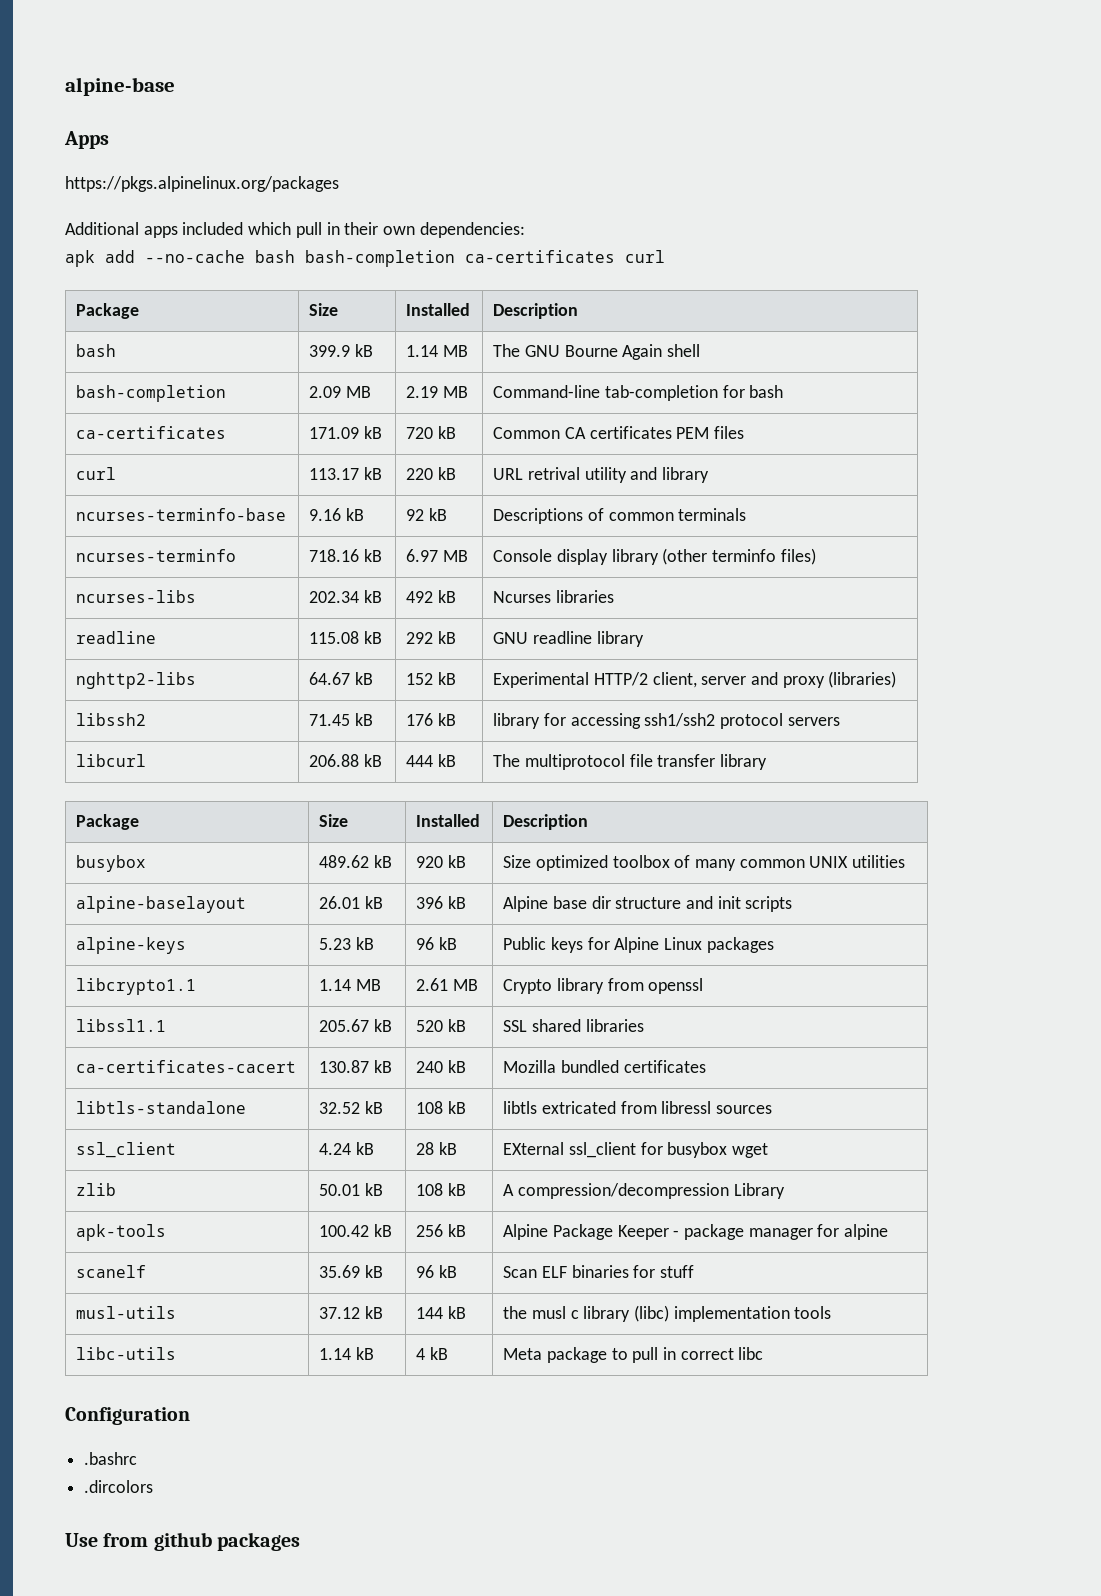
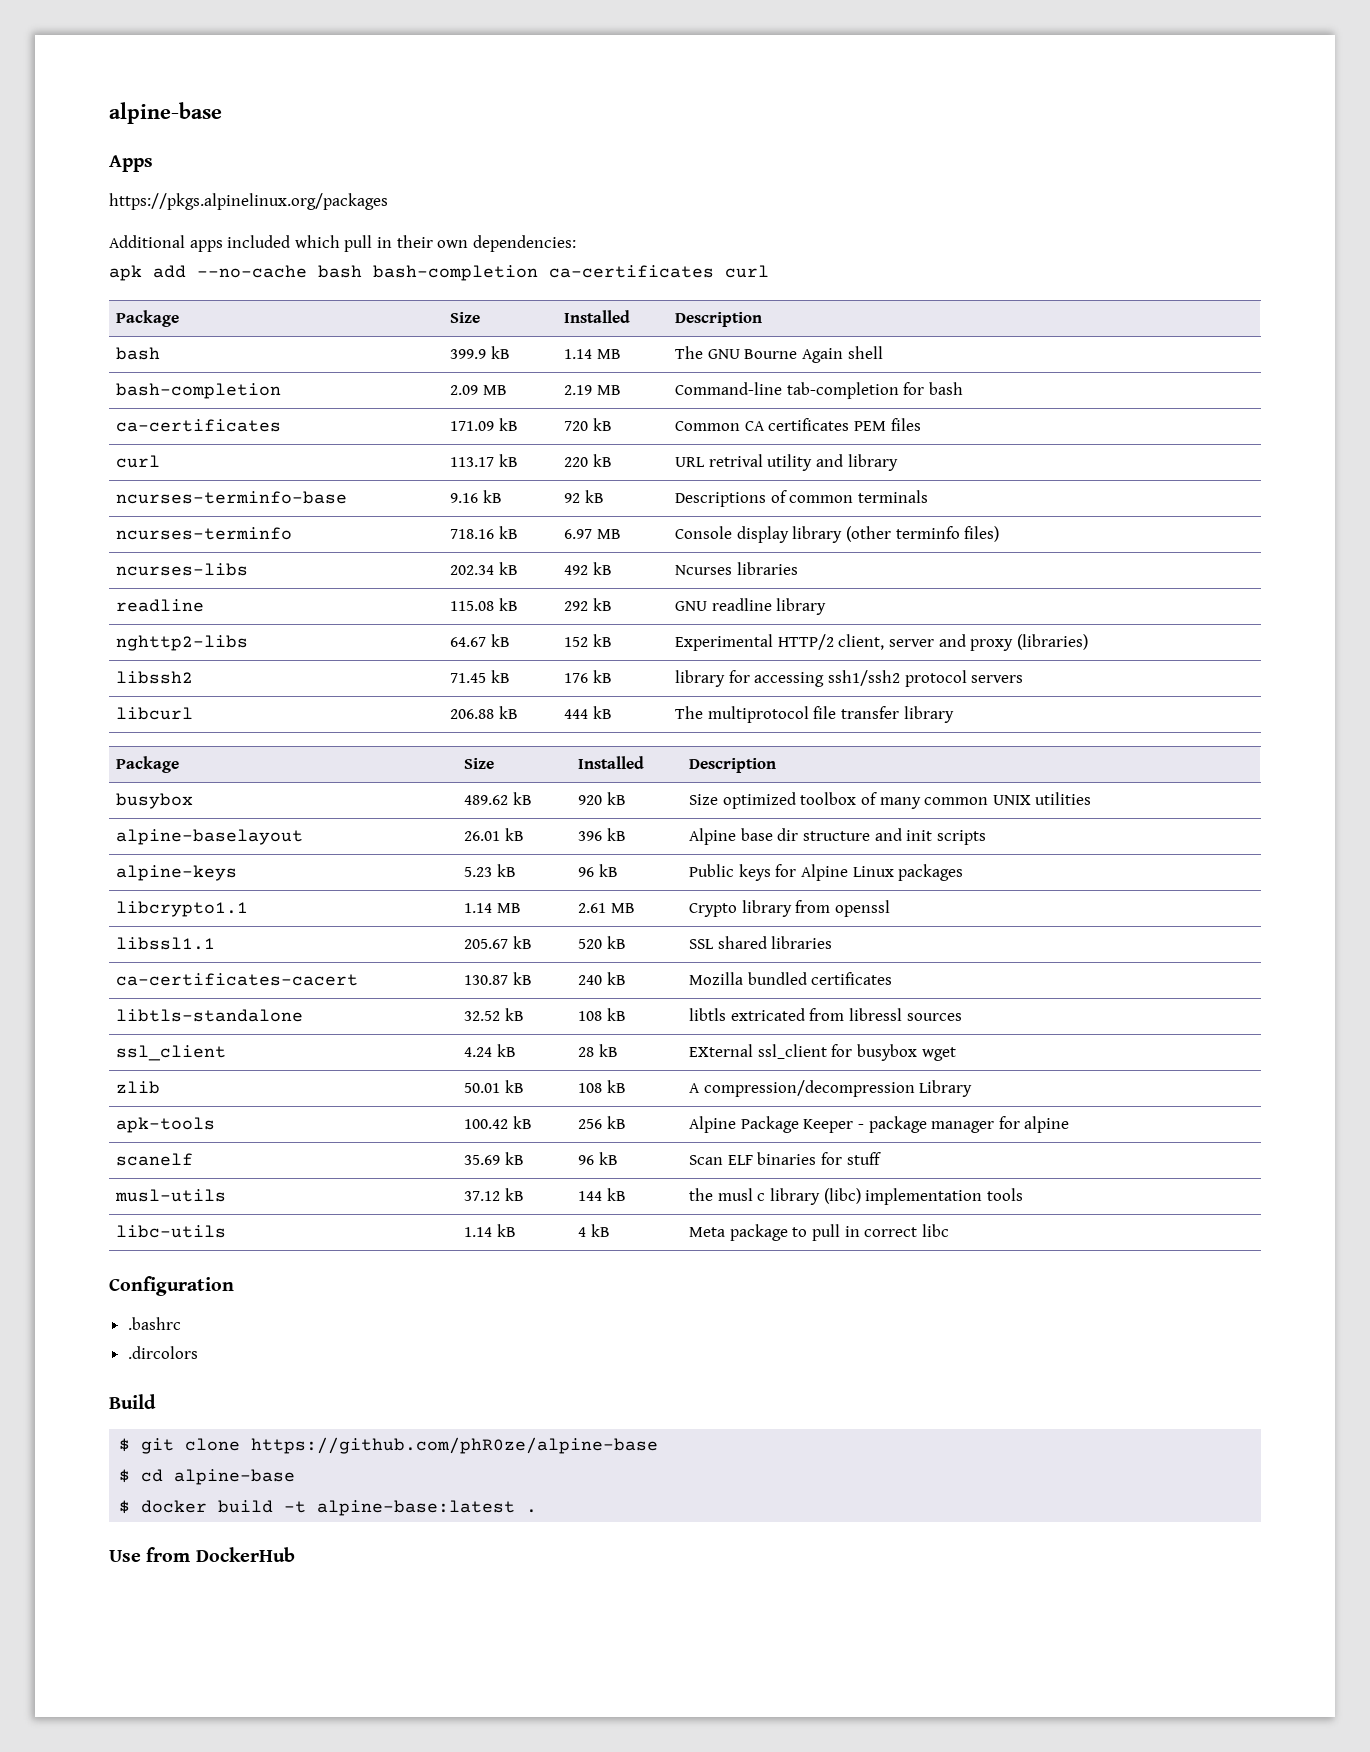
(154, 1486) none -> [109,1394,156,1409] [119,1437,659,1454] [119,1469,296,1485] [119,1500,538,1516] // Build // $ git clone https://github.com/phR0ze/alpine-base // $ cd alpine-base // $ docker build -t alpine-base:latest .
[153,1532,300,1551] github packages -> [195,1547,295,1562] DockerHub

